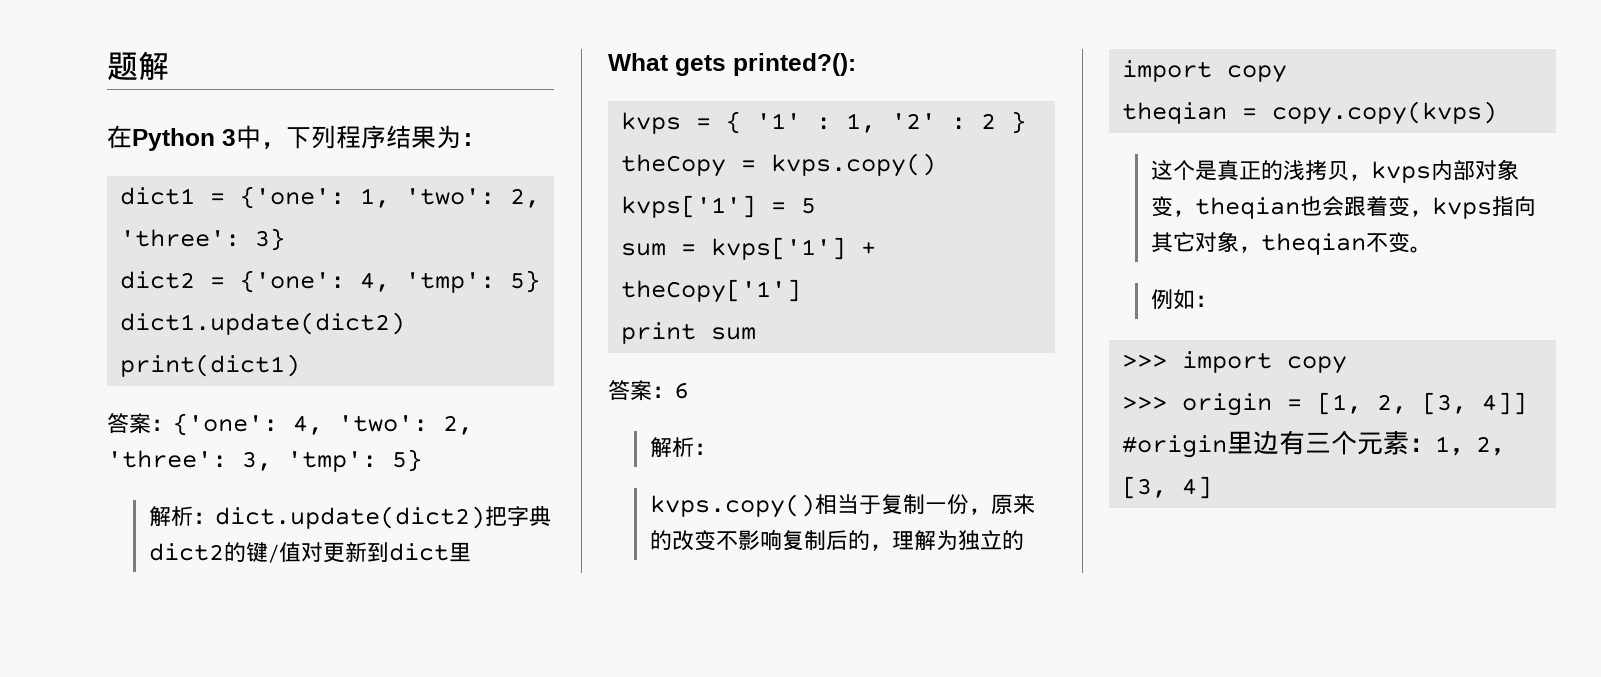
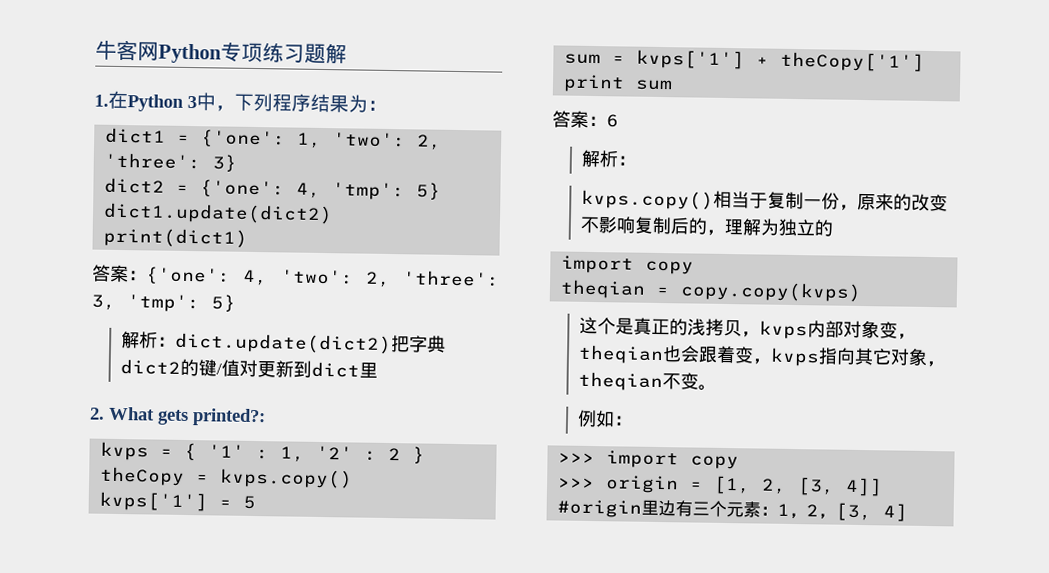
(107, 66) none -> [95,39,305,64] 牛客网Python专项练习
(169, 65) none -> [94,94,109,107] 1.
(471, 552) none -> [89,407,105,420] 2.
[733,53,856,76] printed?(): -> [192,408,266,427] printed?:

